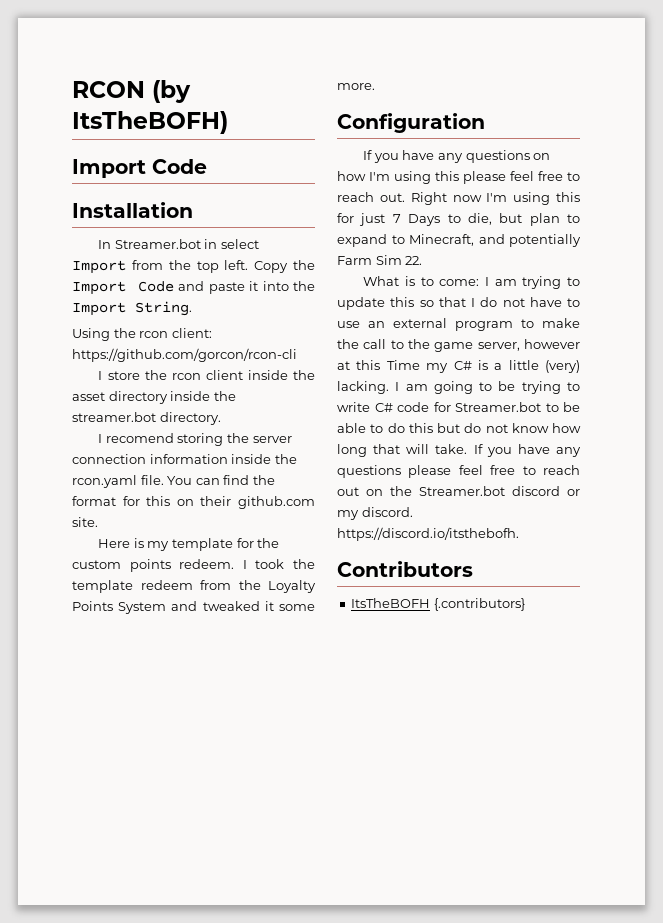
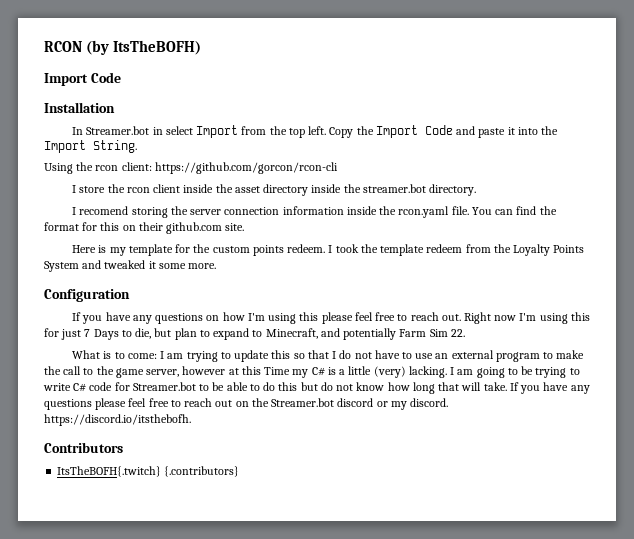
[351,598,431,608] ItsTheBOFH -> [57,466,162,477] ItsTheBOFH{.twitch}

